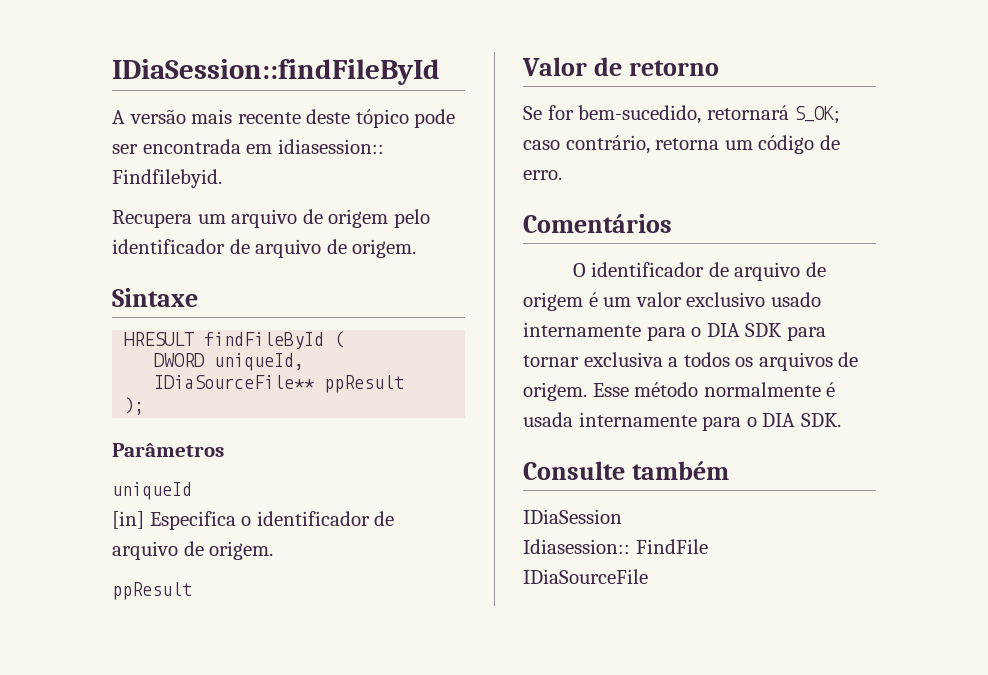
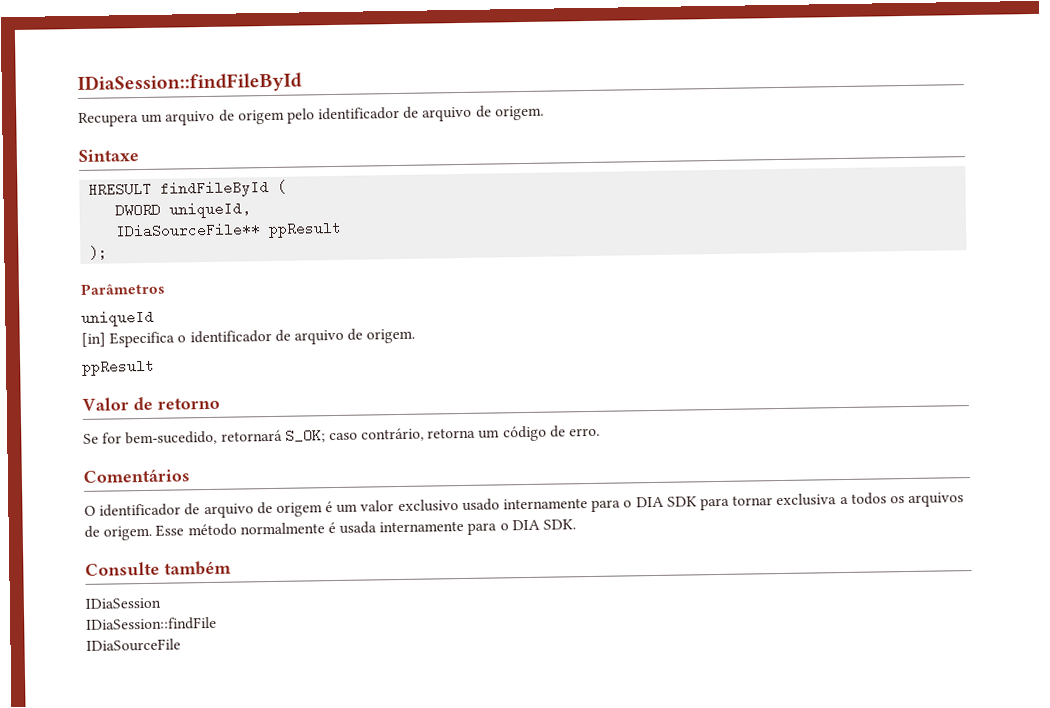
[112,109,456,128] [112,139,384,154] [112,169,222,188] // A versão mais recente deste tópico pode ser encontrada em idiasession:: Findfilebyid. -> (302, 83) none
[523,539,708,554] Idiasession:: FindFile -> [86,616,217,631] IDiaSession::findFile

